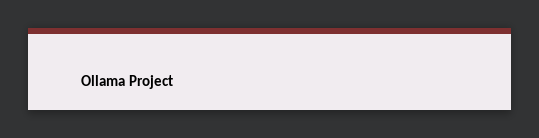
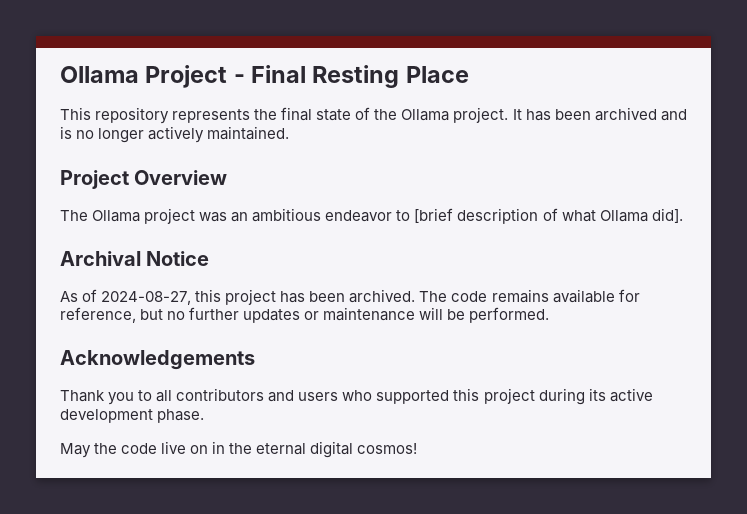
(173, 82) none -> [233,65,469,88] [60,107,687,124] [60,126,290,143] [60,170,228,189] [60,208,683,224] [60,251,210,266] [60,289,640,305] [60,307,550,323] [60,350,255,370] [60,388,653,405] [60,409,205,423] [60,441,418,458] - Final Resting Place // This repository represents the final state of the Ollama project. It has been archived and is no longer actively maintained. // Project Overview // The Ollama project was an ambitious endeavor to [brief description of what Ollama did]. // Archival Notice // As of 2024-08-27, this project has been archived. The code remains available for reference, but no further updates or maintenance will be performed. // Acknowledgements // Thank you to all contributors and users who supported this project during its active development phase. // May the code live on in the eternal digital cosmos!

